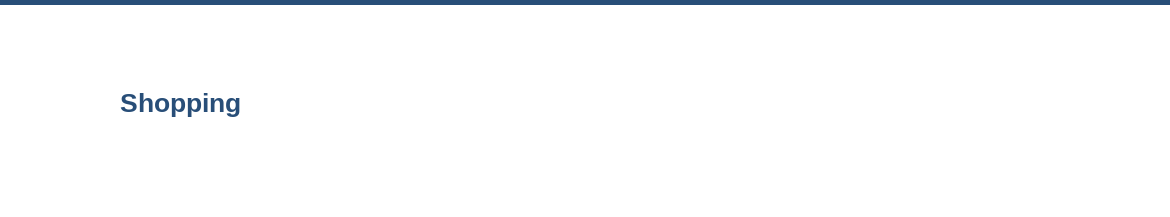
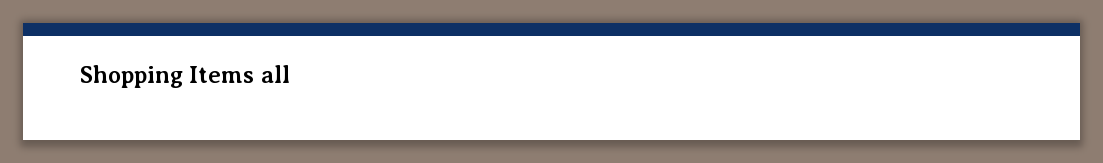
(241, 105) none -> [189,65,290,83] Items all

